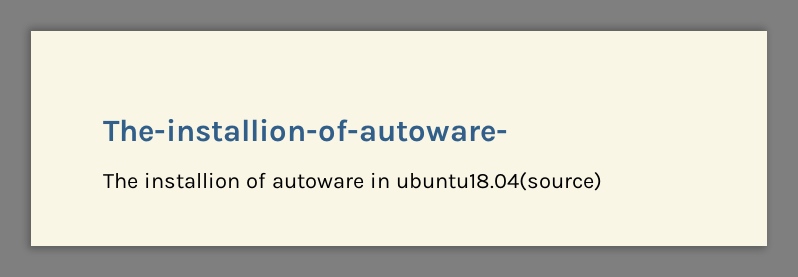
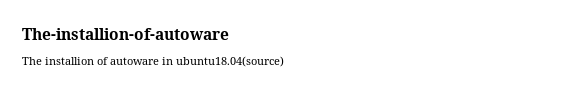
[103,118,508,142] The-installion-of-autoware- -> [22,28,229,40] The-installion-of-autoware

